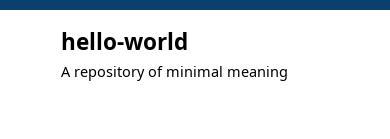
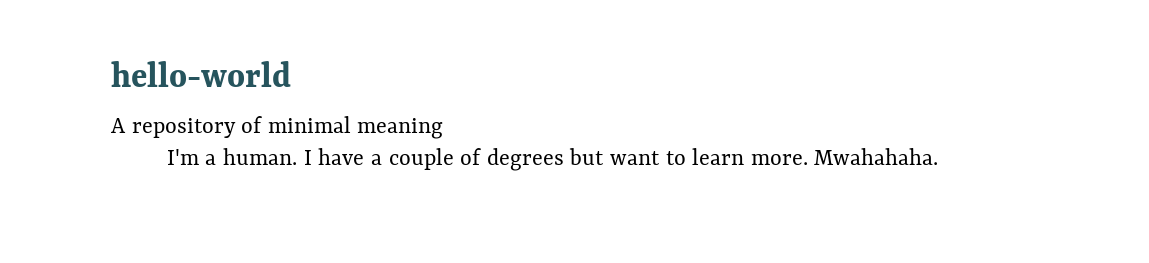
(288, 73) none -> [166,148,939,171] // I'm a human. I have a couple of degrees but want to learn more. Mwahahaha.

